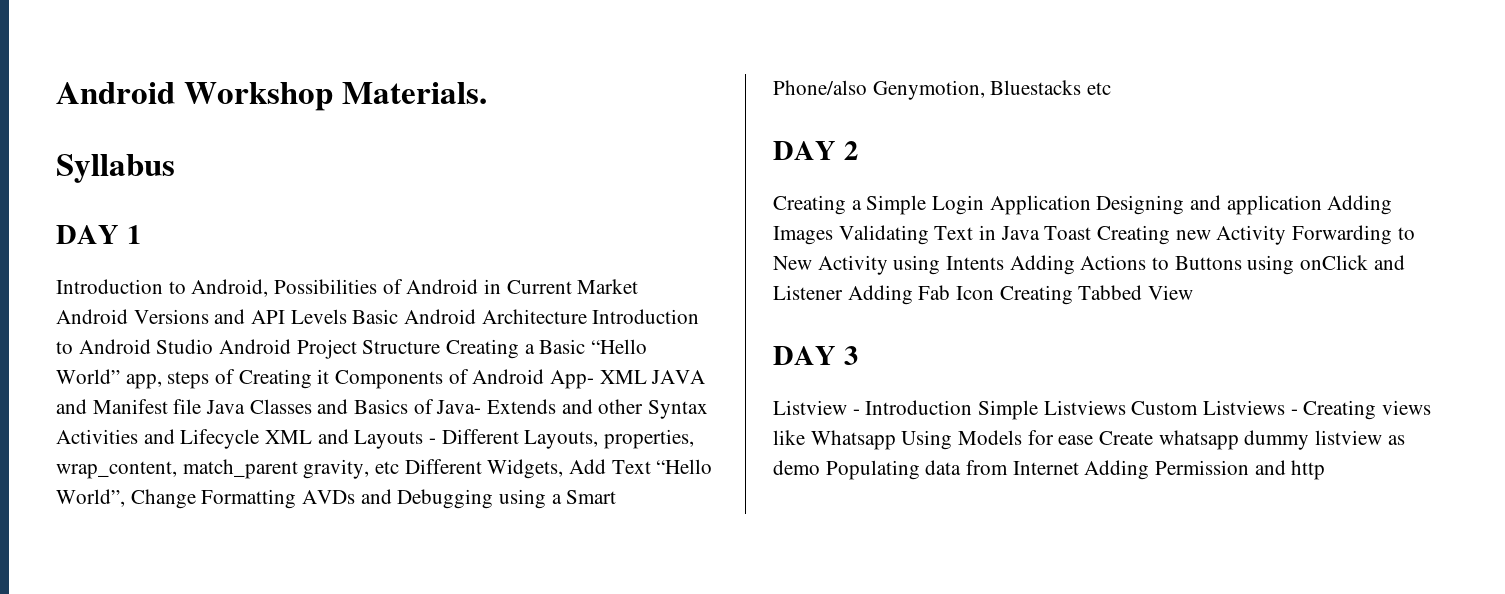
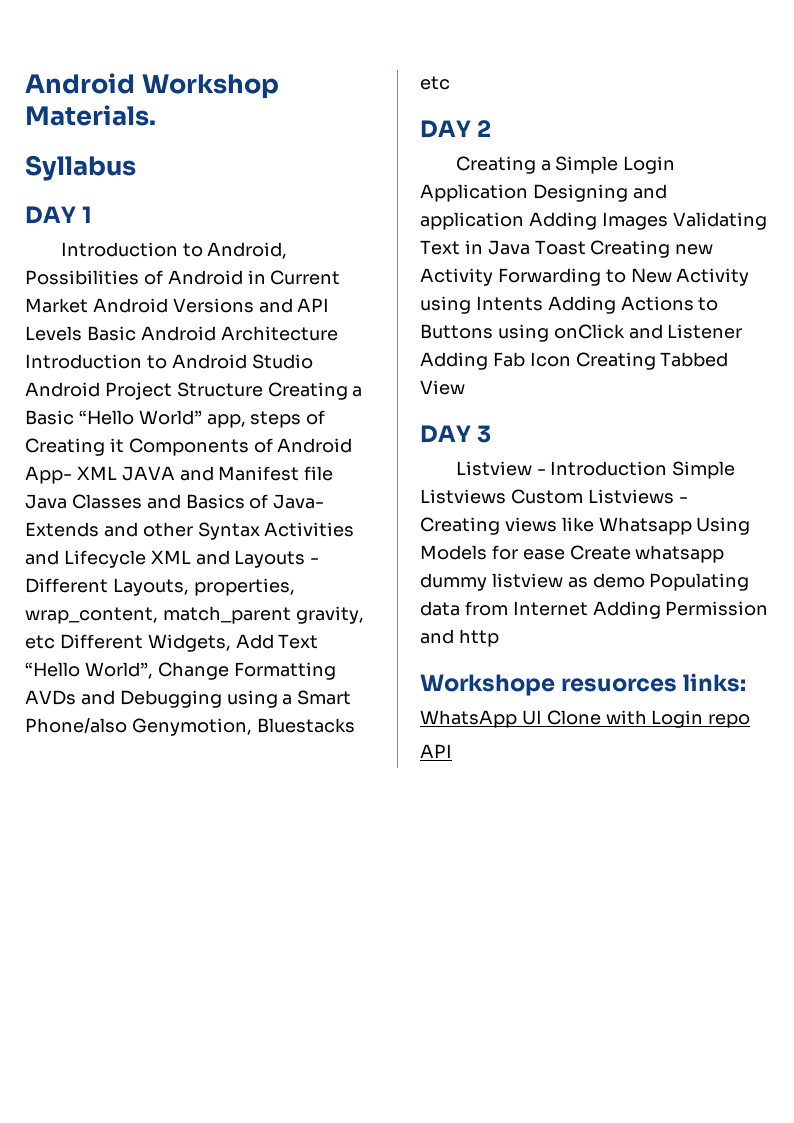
(1326, 470) none -> [420,673,747,696] [420,710,751,728] [420,744,452,758] // Workshope resuorces links: // WhatsApp UI Clone with Login repo // API

